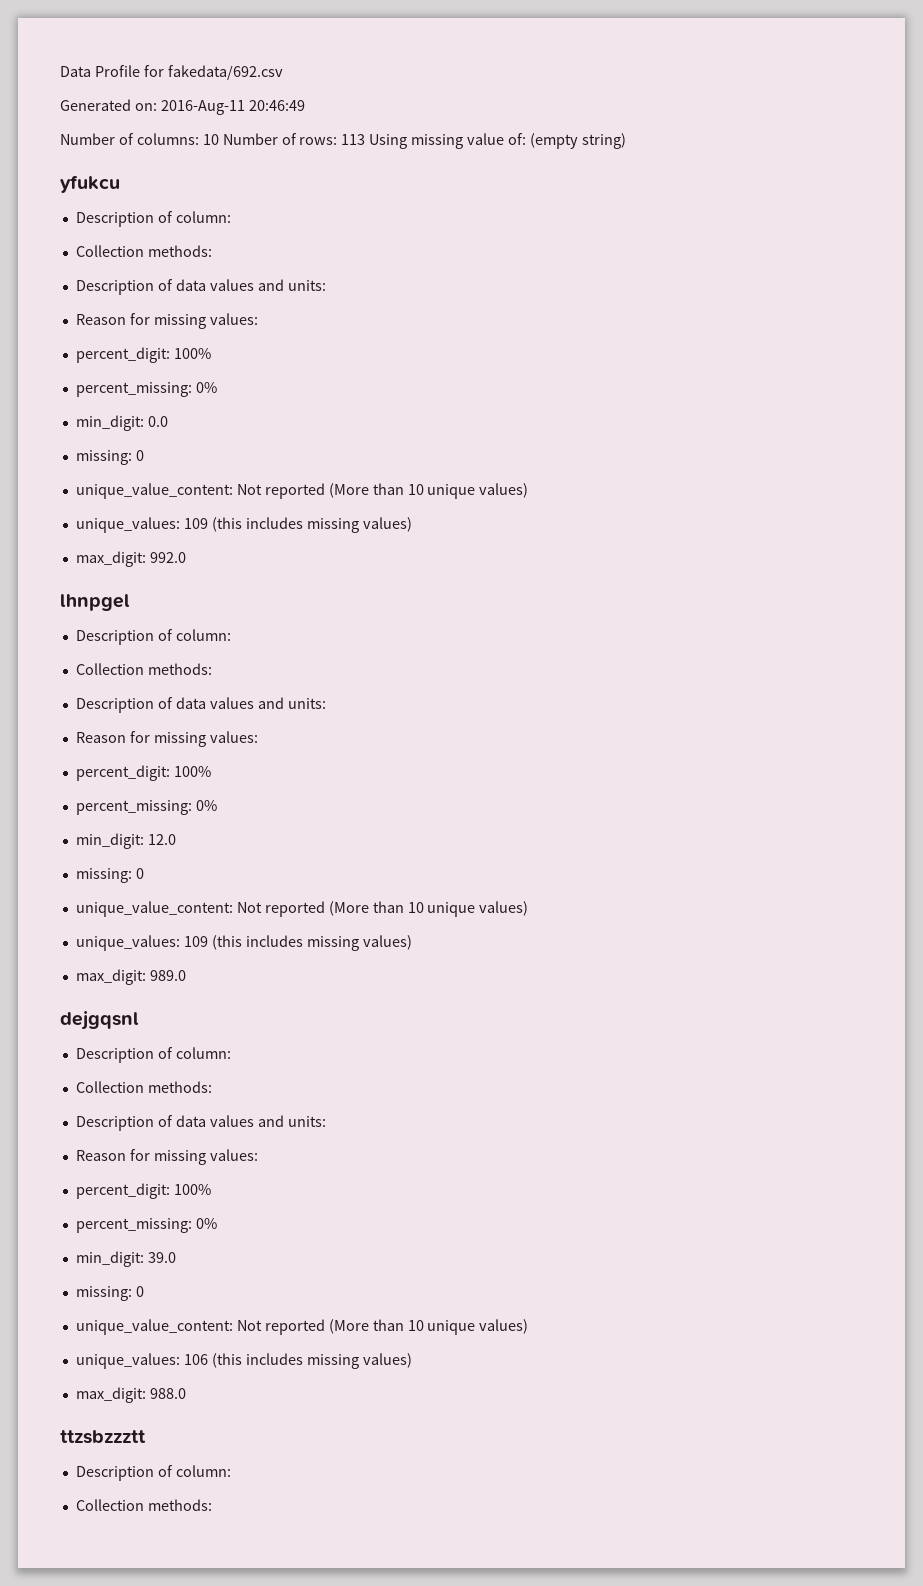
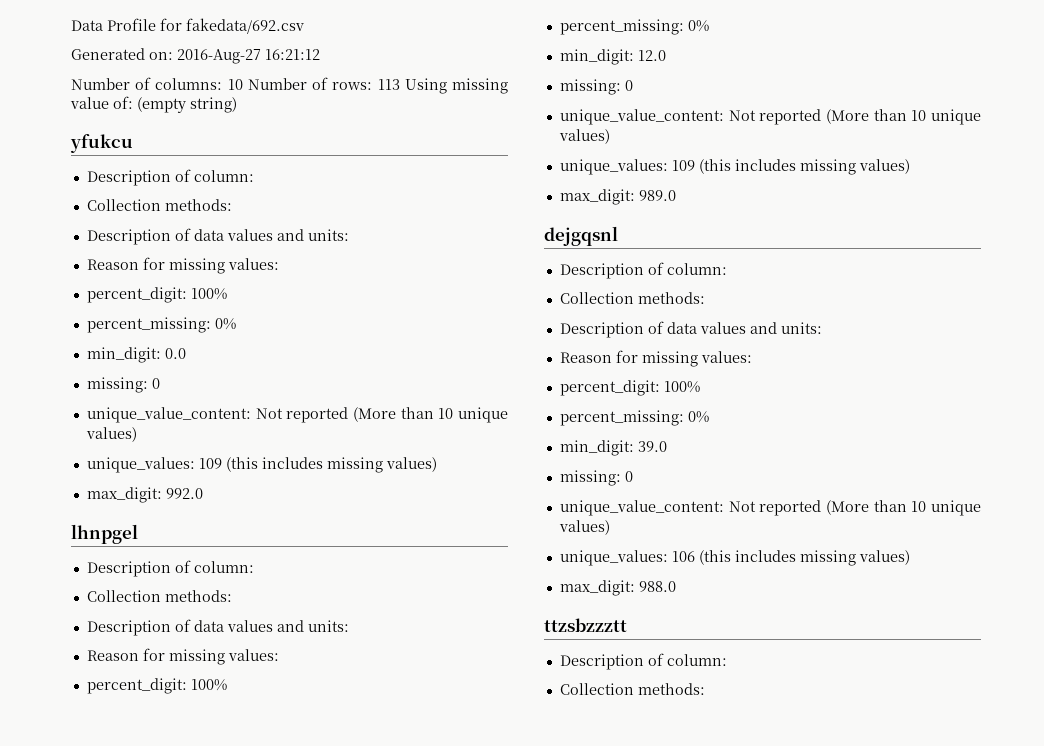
[160,100,305,115] 2016-Aug-11 20:46:49 -> [177,49,320,64] 2016-Aug-27 16:21:12

